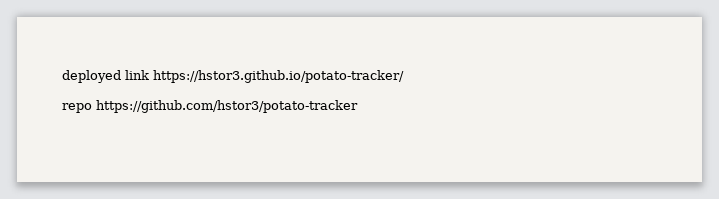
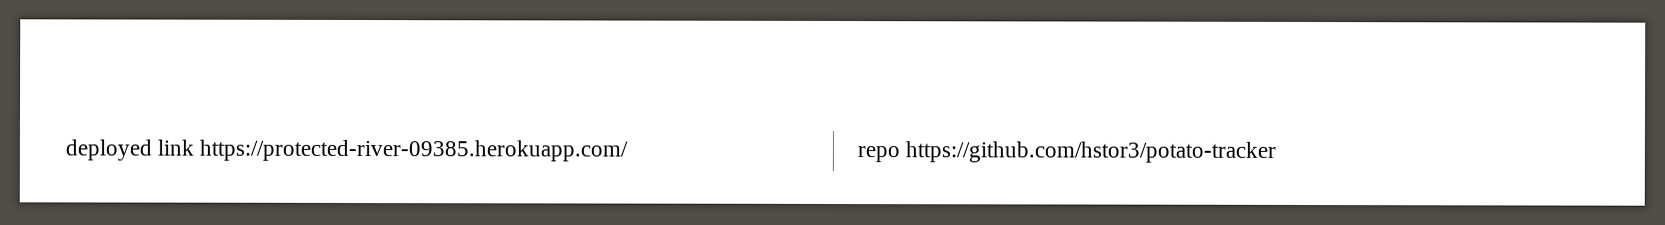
[153,70,404,83] https://hstor3.github.io/potato-tracker/ -> [199,139,629,162] https://protected-river-09385.herokuapp.com/

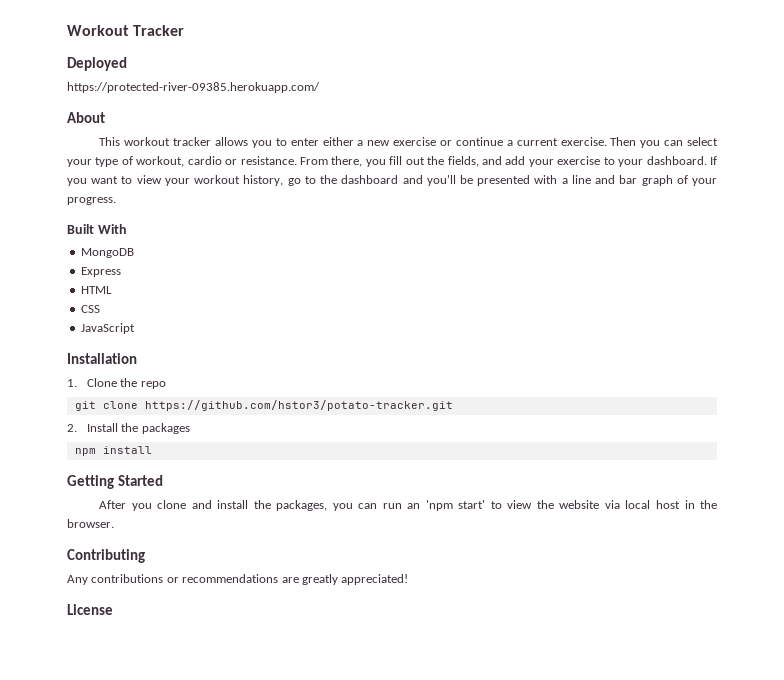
[65,139,629,162] [857,141,1277,163] deployed link https://protected-river-09385.herokuapp.com/ // repo https://github.com/hstor3/potato-tracker -> [67,25,185,36] [67,57,127,71] [67,82,320,93] [67,112,105,123] [99,137,718,148] [67,156,718,167] [67,175,718,186] [67,197,116,205] [67,224,127,234] [80,248,134,258] [80,267,121,277] [80,286,112,294] [80,305,100,313] [80,323,135,334] [67,353,137,364] [67,378,166,389] [74,400,453,411] [67,423,190,434] [74,446,152,456] [67,475,163,489] [99,500,717,511] [67,519,114,528] [67,549,145,563] [67,574,409,585] [67,604,113,615] Workout Tracker // Deployed // https://protected-river-09385.herokuapp.com/ // About // This workout tracker allows you to enter either a new exercise or continue a current exercise. Then you can select your type of workout, cardio or resistance. From there, you fill out the fields, and add your exercise to your dashboard. If you want to view your workout history, go to the dashboard and you'll be presented with a line and bar graph of your progress. // Built With // MongoDB // Express // HTML // CSS // JavaScript // Installation // 1. Clone the repo // git clone https://github.com/hstor3/potato-tracker.git // 2. Install the packages // npm install // Getting Started // After you clone and install the packages, you can run an 'npm start' to view the website via local host in the browser. // Contributing // Any contributions or recommendations are greatly appreciated! // License

